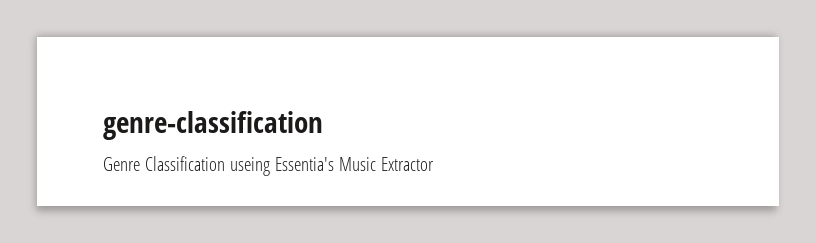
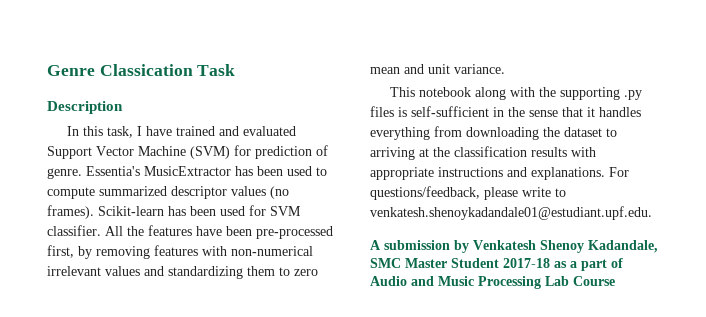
[103,111,323,140] [103,156,434,176] genre-classification // Genre Classification useing Essentia's Music Extractor -> [47,64,236,76] [47,101,123,114] [67,126,297,138] [47,145,328,159] [47,166,327,179] [47,186,289,199] [47,205,301,219] [47,225,333,239] [47,245,313,259] [47,266,318,279] [370,64,505,74] [390,87,643,100] [370,106,641,117] [370,126,617,140] [370,146,596,160] [370,167,629,180] [370,186,566,200] [370,206,652,220] [370,240,658,253] [370,258,623,271] [370,276,615,289] Genre Classication Task // Description // In this task, I have trained and evaluated Support Vector Machine (SVM) for prediction of genre. Essentia's MusicExtractor has been used to compute summarized descriptor values (no frames). Scikit-learn has been used for SVM classifier. All the features have been pre-processed first, by removing features with non-numerical irrelevant values and standardizing them to zero mean and unit variance. // This notebook along with the supporting .py files is self-sufficient in the sense that it handles everything from downloading the dataset to arriving at the classification results with appropriate instructions and explanations. For questions/feedback, please write to venkatesh.shenoykadandale01@estudiant.upf.edu. // A submission by Venkatesh Shenoy Kadandale, SMC Master Student 2017-18 as a part of Audio and Music Processing Lab Course

